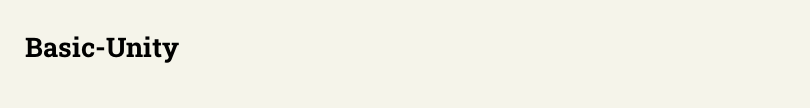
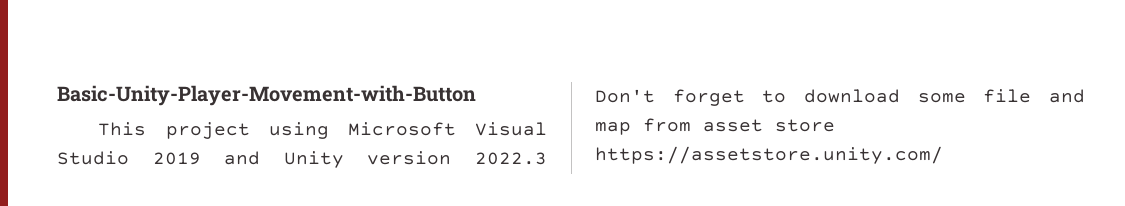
[25,36,179,63] Basic-Unity -> [57,85,476,106] [98,122,547,139] [57,151,547,168] [595,89,1085,106] [595,118,835,135] [595,146,943,164] Basic-Unity-Player-Movement-with-Button // This project using Microsoft Visual Studio 2019 and Unity version 2022.3 Don't forget to download some file and map from asset store https://assetstore.unity.com/

